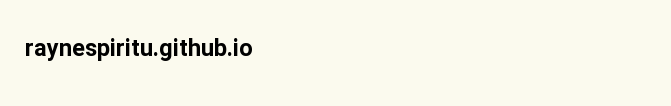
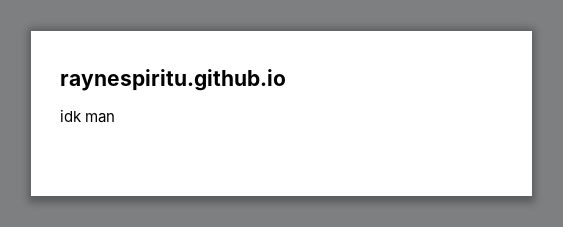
(253, 49) none -> [60,109,116,123] // idk man

